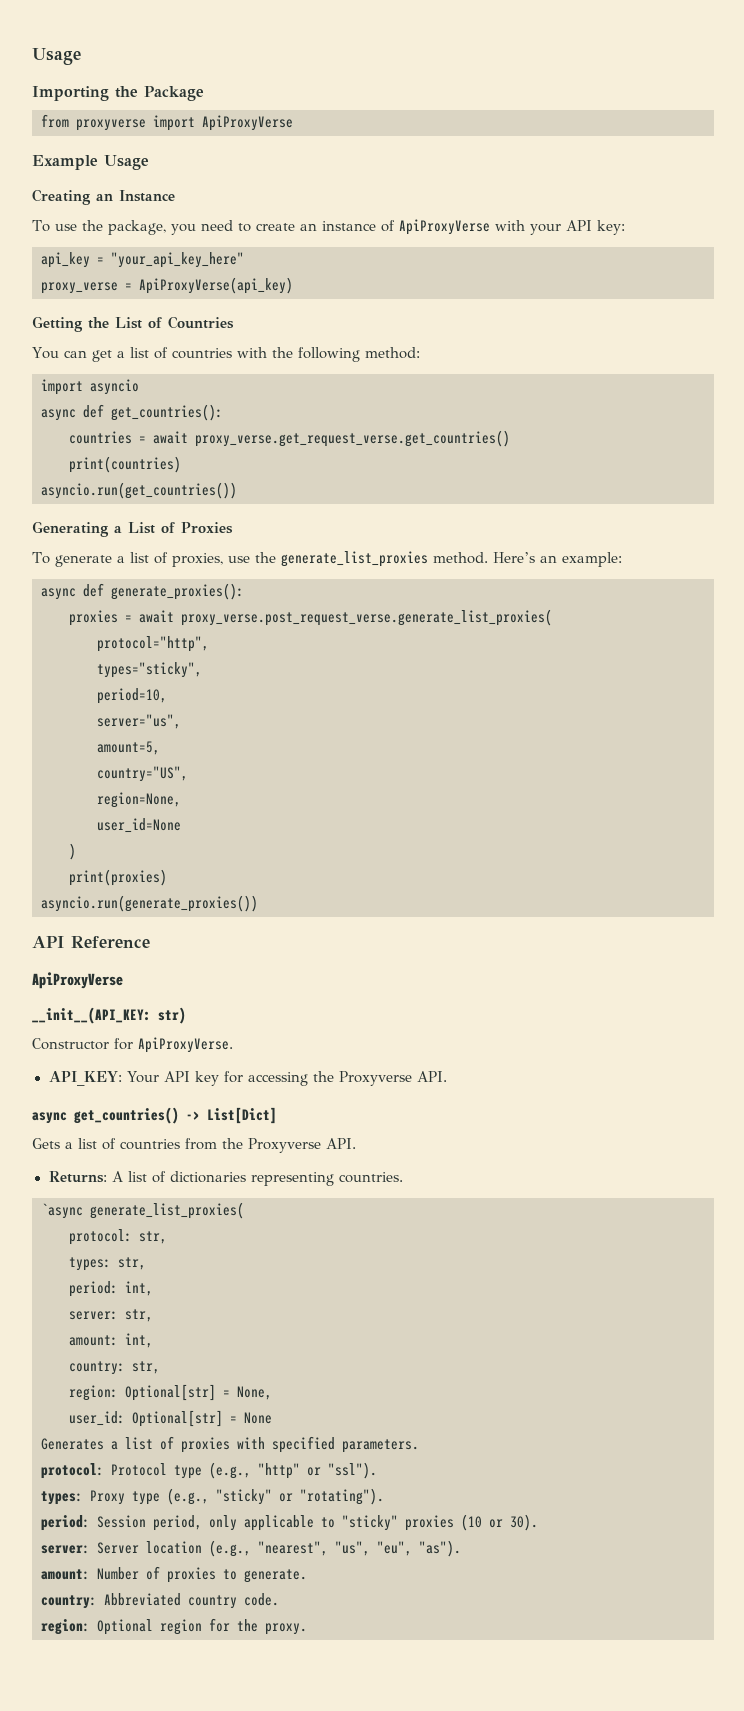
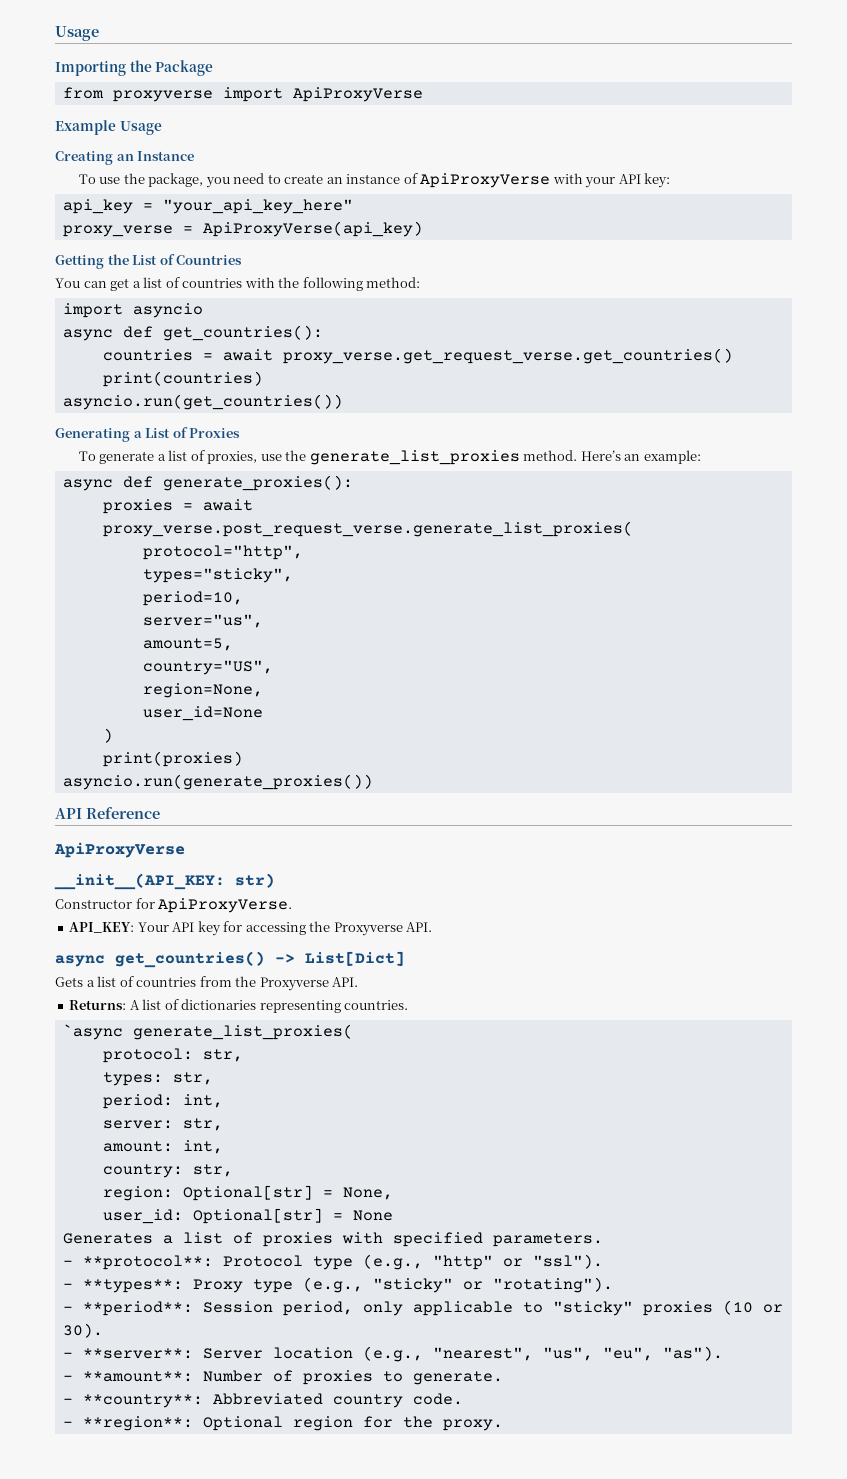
[41,1463,104,1479] protocol: -> [62,1255,213,1270] - **protocol**:
[41,1491,83,1505] types: -> [62,1279,183,1293] - **types**:
[41,1515,90,1531] period: -> [62,1301,193,1316] - **period**:
[41,1545,90,1554] server: -> [62,1348,193,1359] - **server**:
[41,1569,90,1580] amount: -> [62,1371,193,1382] - **amount**:
[41,1595,97,1609] country: -> [62,1394,203,1408] - **country**:
[41,1619,90,1635] region: -> [62,1416,193,1431] - **region**:

